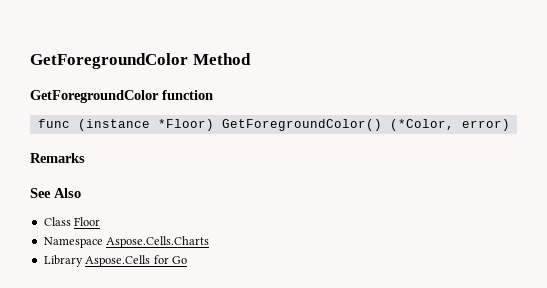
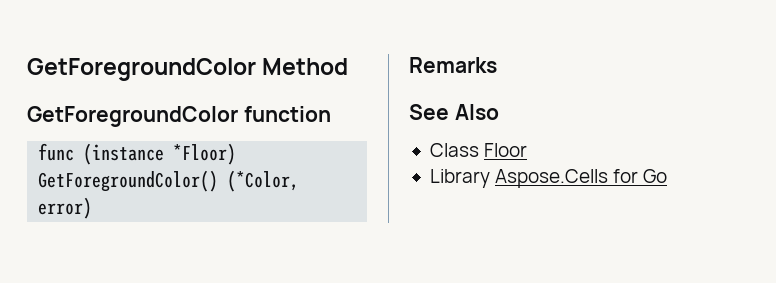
[43,236,210,248] // Namespace Aspose.Cells.Charts -> (528, 150) none

